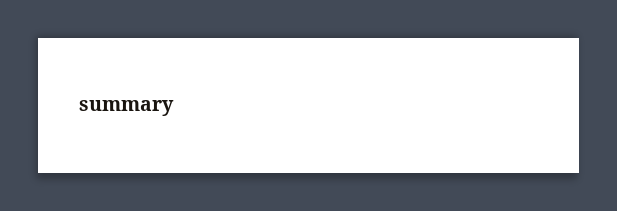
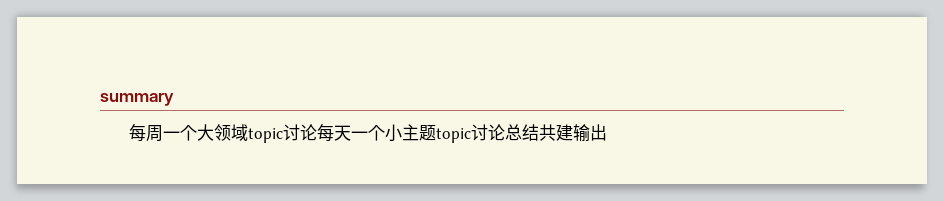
(174, 108) none -> [129,124,608,143] // 每周一个大领域topic讨论每天一个小主题topic讨论总结共建输出

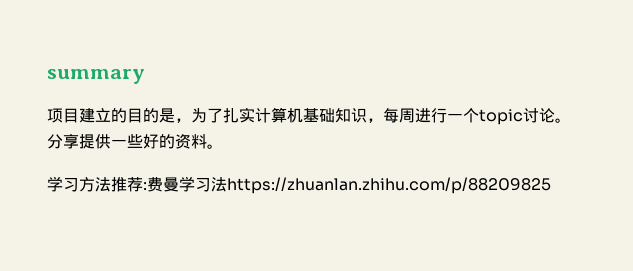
[129,124,608,143] 每周一个大领域topic讨论每天一个小主题topic讨论总结共建输出 -> [47,107,571,125] [47,134,223,149] [47,176,551,194] 项目建立的目的是，为了扎实计算机基础知识，每周进行一个topic讨论。分享提供一些好的资料。 // 学习方法推荐:费曼学习法https://zhuanlan.zhihu.com/p/88209825

